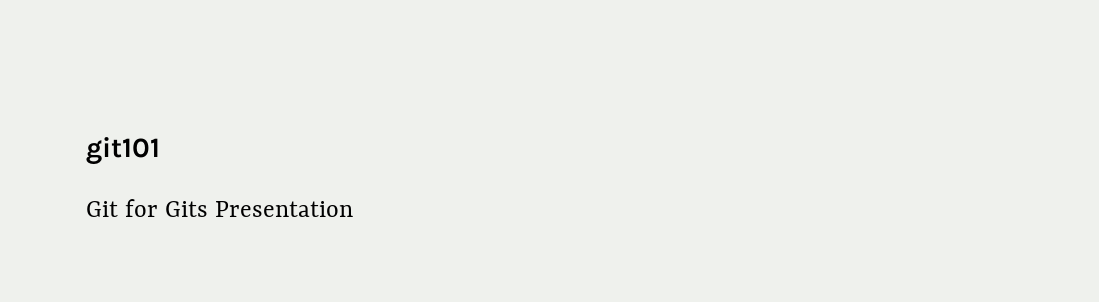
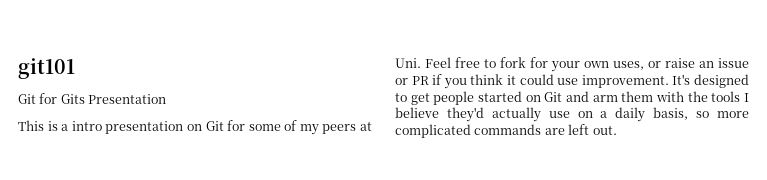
(354, 209) none -> [18,120,372,135] [395,57,749,72] [395,74,749,89] [395,91,749,105] [395,107,749,122] [395,124,617,138] // This is a intro presentation on Git for some of my peers at Uni. Feel free to fork for your own uses, or raise an issue or PR if you think it could use improvement. It's designed to get people started on Git and arm them with the tools I believe they'd actually use on a daily basis, so more complicated commands are left out.

